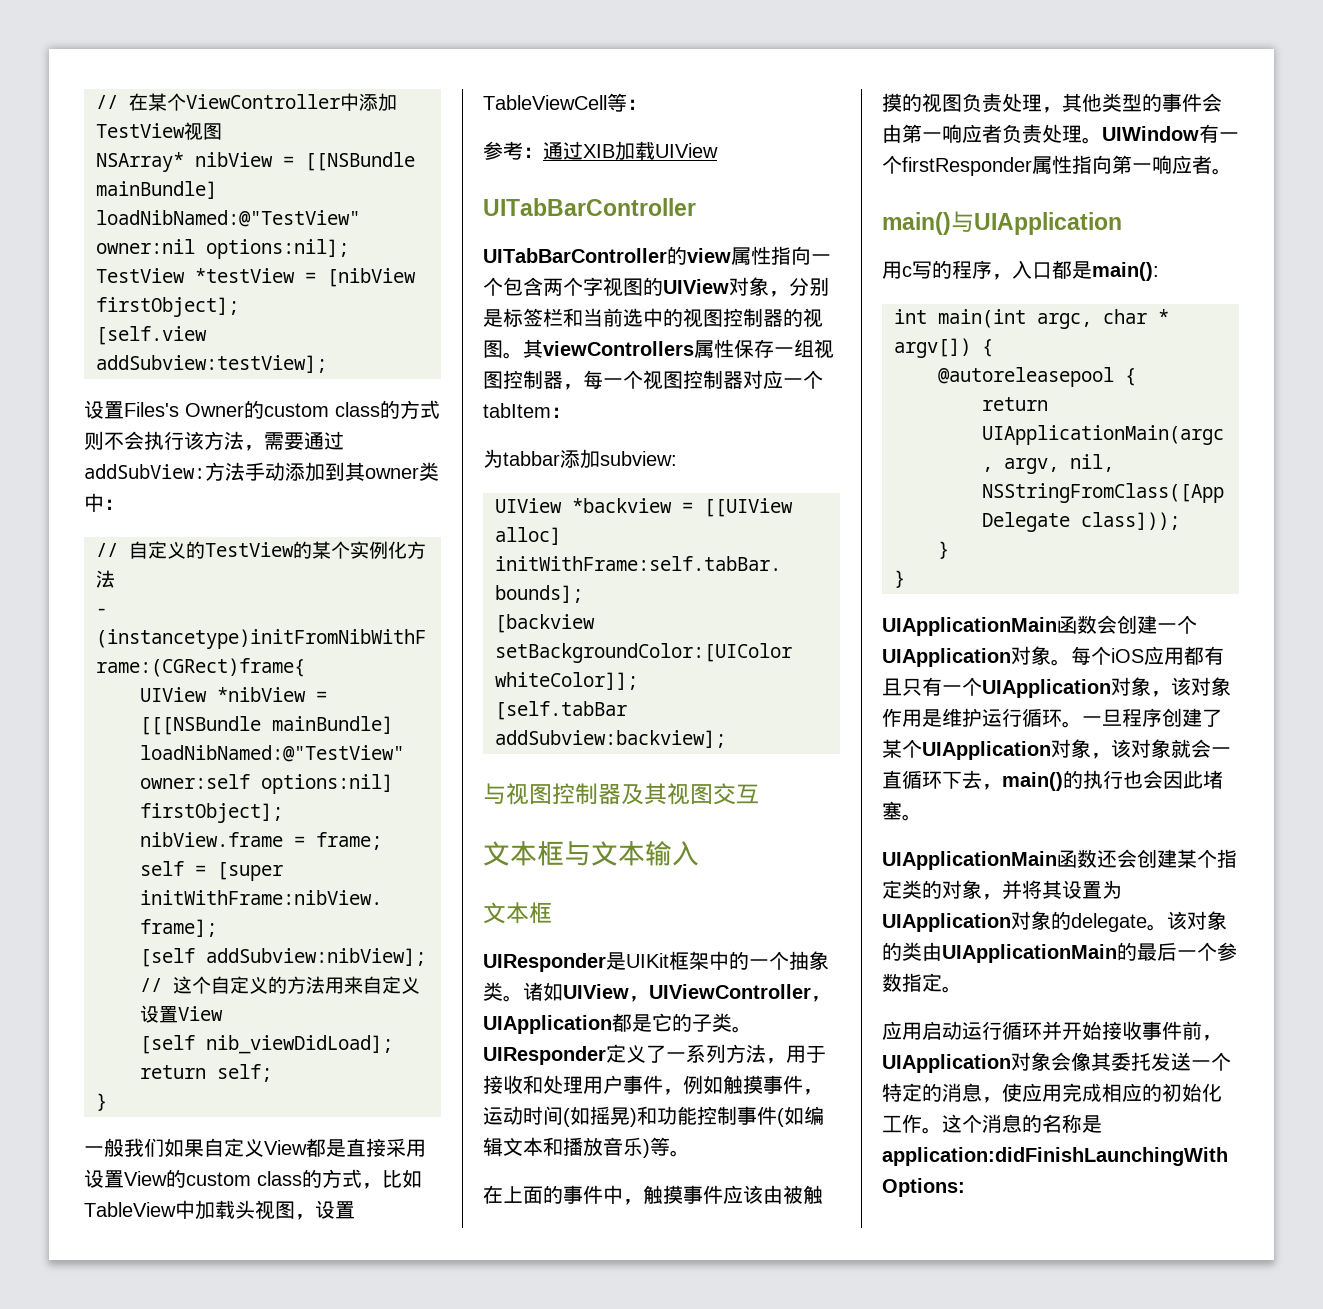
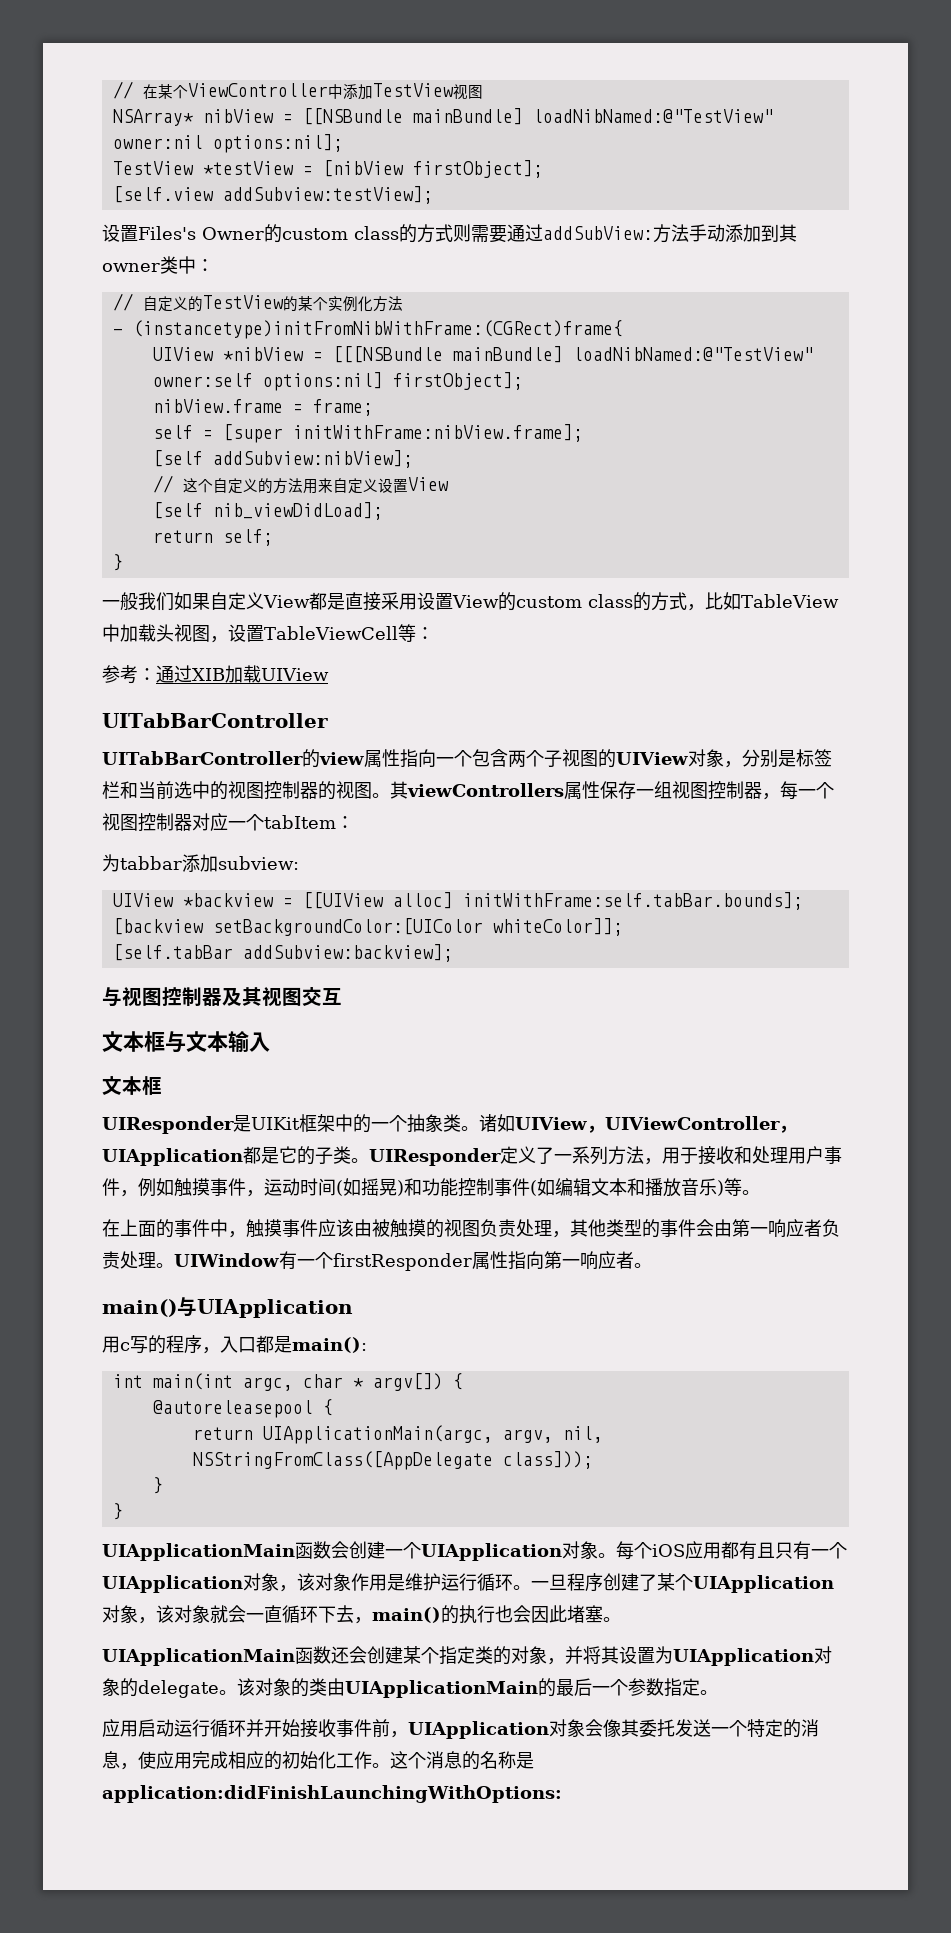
[104,431,264,451] 不会执行该方法， -> (471, 233) none
[583,277,603,296] 字 -> [543,750,562,768] 子

